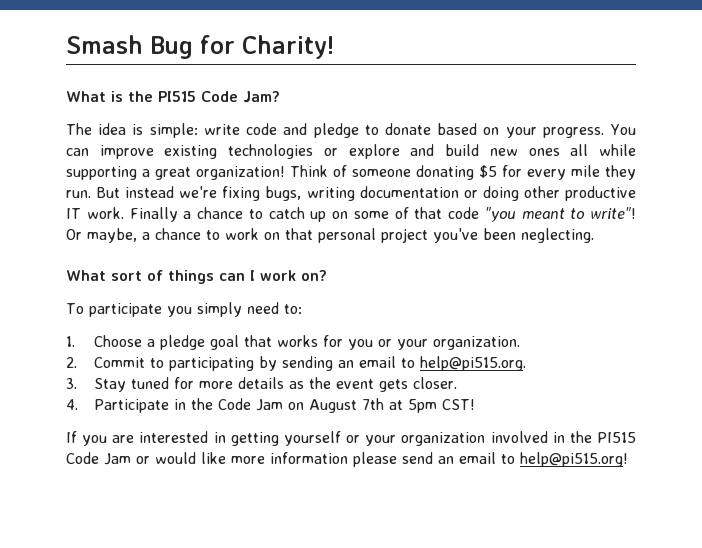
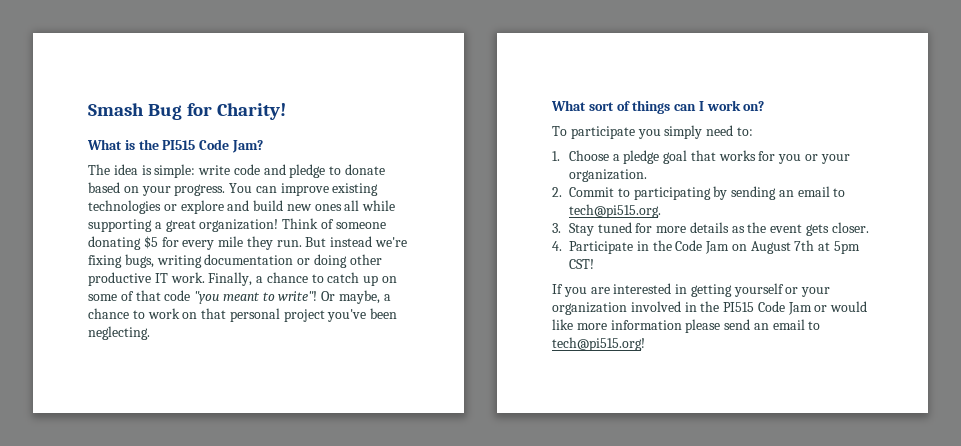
[129,207,178,222] Finally -> [208,272,253,286] Finally,
[420,356,527,371] help@pi515.org. -> [569,204,661,218] tech@pi515.org.
[520,452,628,467] help@pi515.org! -> [552,337,645,351] tech@pi515.org!

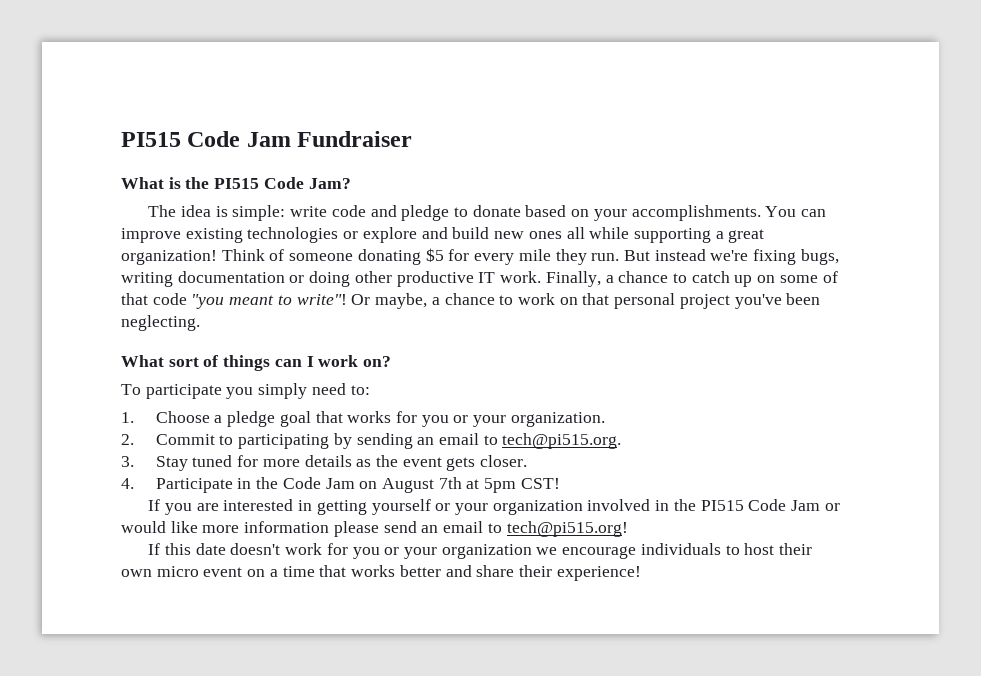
[88,103,287,120] Smash Bug for Charity! -> [121,131,413,147] PI515 Code Jam Fundraiser
[174,184,226,196] progress. -> [631,205,761,221] accomplishments.
(645, 344) none -> [148,543,813,559] [121,565,641,581] // If this date doesn't work for you or your organization we encourage individuals to host their own micro event on a time that works better and share their experience!

